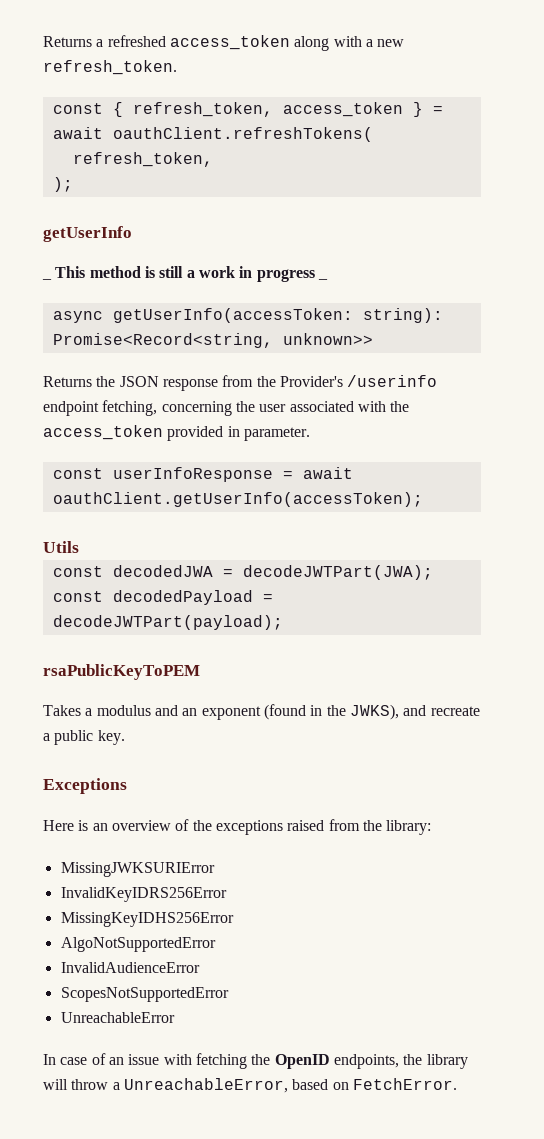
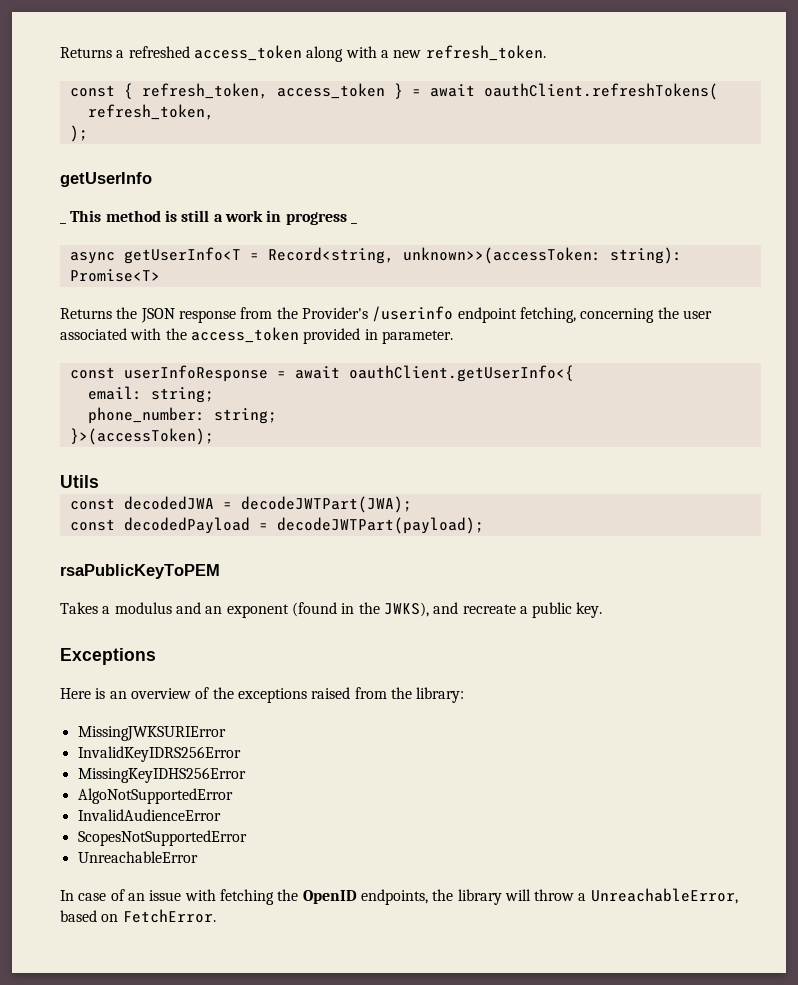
[112,308,443,323] [52,333,373,348] getUserInfo(accessToken: string): Promise<Record<string, unknown>> -> [123,247,682,264] [69,269,160,282] getUserInfo<T = Record<string, unknown>>(accessToken: string): Promise<T>
[52,492,423,507] oauthClient.getUserInfo(accessToken); -> [348,365,574,382] [87,386,214,403] [87,407,277,424] [69,428,214,445] oauthClient.getUserInfo<{ // email: string; // phone_number: string; // }>(accessToken);

